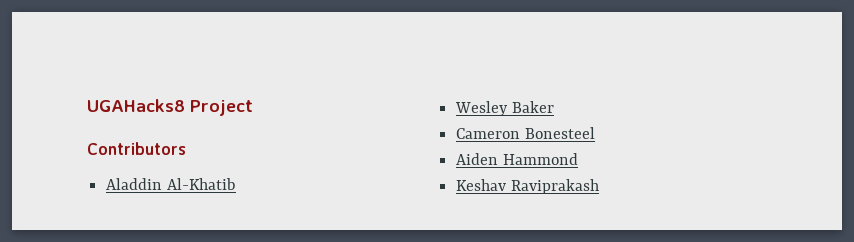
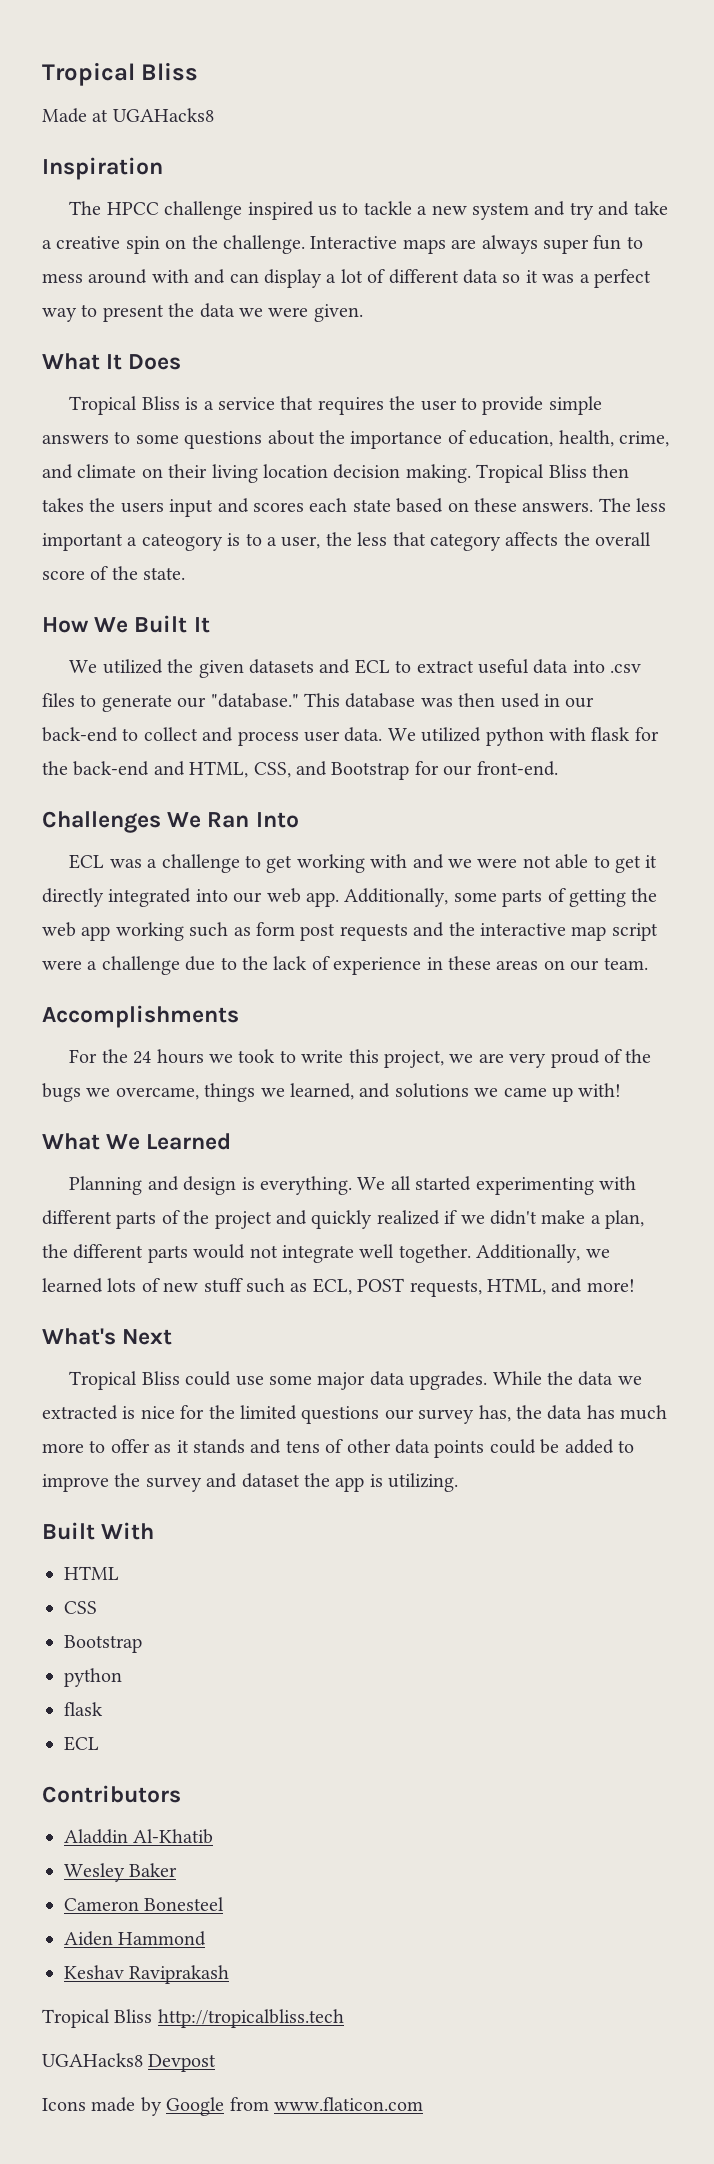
[87,99,253,116] UGAHacks8 Project -> [42,62,199,86] [42,108,214,123] [42,157,163,180] [69,201,668,220] [42,235,643,254] [42,269,651,288] [42,303,363,322] [42,353,182,370] [69,396,602,415] [42,430,669,449] [42,464,629,483] [42,498,667,517] [42,532,652,551] [42,566,186,580] [42,615,210,633] [69,659,642,678] [42,693,595,712] [42,727,659,746] [42,761,558,780] [42,811,299,833] [69,854,658,873] [42,888,658,907] [42,922,658,941] [42,956,648,975] [42,1005,239,1028] [69,1049,652,1068] [42,1083,622,1102] [42,1133,232,1150] [69,1176,637,1195] [42,1210,645,1229] [42,1244,610,1263] [42,1278,635,1297] [42,1328,173,1345] [69,1371,642,1390] [42,1405,668,1424] [42,1439,634,1458] [42,1473,459,1492] [42,1522,155,1540] [64,1566,119,1580] [64,1601,97,1614] [64,1635,142,1653] [64,1668,122,1687] [64,1702,103,1716] [64,1736,99,1751] Tropical Bliss // Made at UGAHacks8 // Inspiration // The HPCC challenge inspired us to tackle a new system and try and take a creative spin on the challenge. Interactive maps are always super fun to mess around with and can display a lot of different data so it was a perfect way to present the data we were given. // What It Does // Tropical Bliss is a service that requires the user to provide simple answers to some questions about the importance of education, health, crime, and climate on their living location decision making. Tropical Bliss then takes the users input and scores each state based on these answers. The less important a cateogory is to a user, the less that category affects the overall score of the state. // How We Built It // We utilized the given datasets and ECL to extract useful data into .csv files to generate our "database." This database was then used in our back-end to collect and process user data. We utilized python with flask for the back-end and HTML, CSS, and Bootstrap for our front-end. // Challenges We Ran Into // ECL was a challenge to get working with and we were not able to get it directly integrated into our web app. Additionally, some parts of getting the web app working such as form post requests and the interactive map script were a challenge due to the lack of experience in these areas on our team. // Accomplishments // For the 24 hours we took to write this project, we are very proud of the bugs we overcame, things we learned, and solutions we came up with! // What We Learned // Planning and design is everything. We all started experimenting with different parts of the project and quickly realized if we didn't make a plan, the different parts would not integrate well together. Additionally, we learned lots of new stuff such as ECL, POST requests, HTML, and more! // What's Next // Tropical Bliss could use some major data upgrades. While the data we extracted is nice for the limited questions our survey has, the data has much more to offer as it stands and tens of other data points could be added to improve the survey and dataset the app is utilizing. // Built With // HTML // CSS // Bootstrap // python // flask // ECL
(599, 186) none -> [42,2009,344,2028] [42,2053,217,2072] [42,2097,423,2116] // Tropical Bliss http://tropicalbliss.tech // UGAHacks8 Devpost // Icons made by Google from www.flaticon.com

